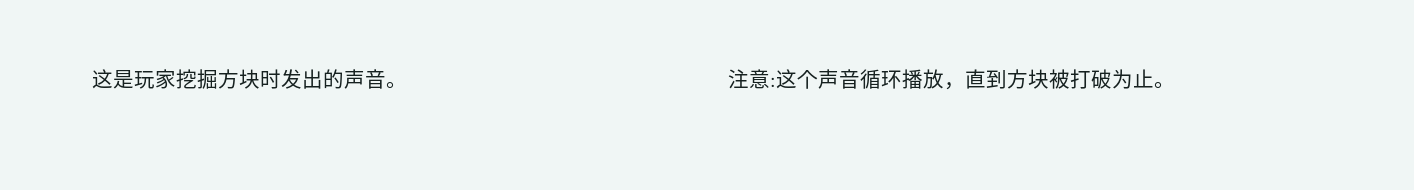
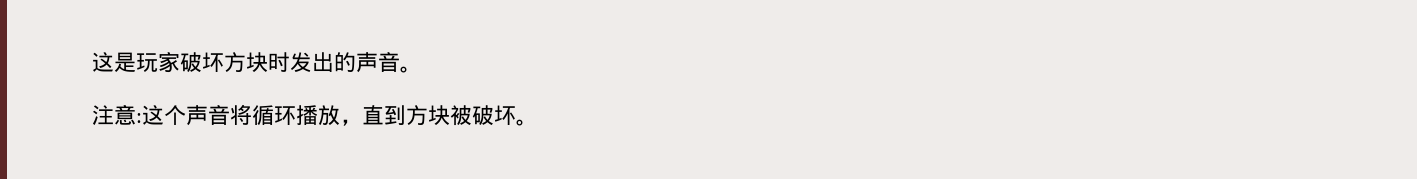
[176,69,218,89] 挖掘 -> [180,52,224,73] 破坏
(860, 79) none -> [230,104,252,125] 将
[1070,69,1154,89] 打破为止 -> [472,105,516,126] 破坏

